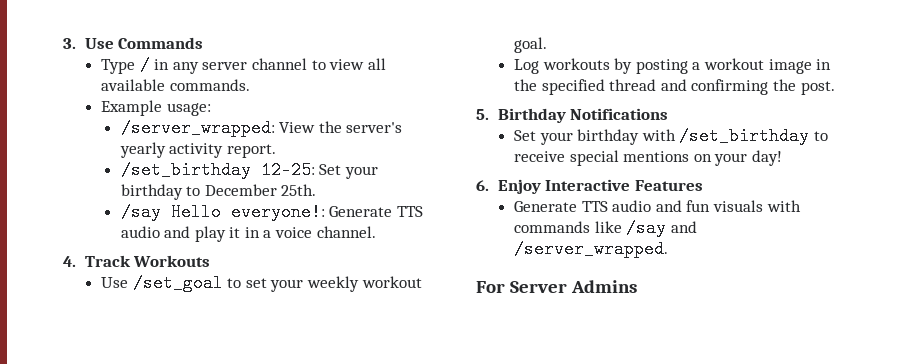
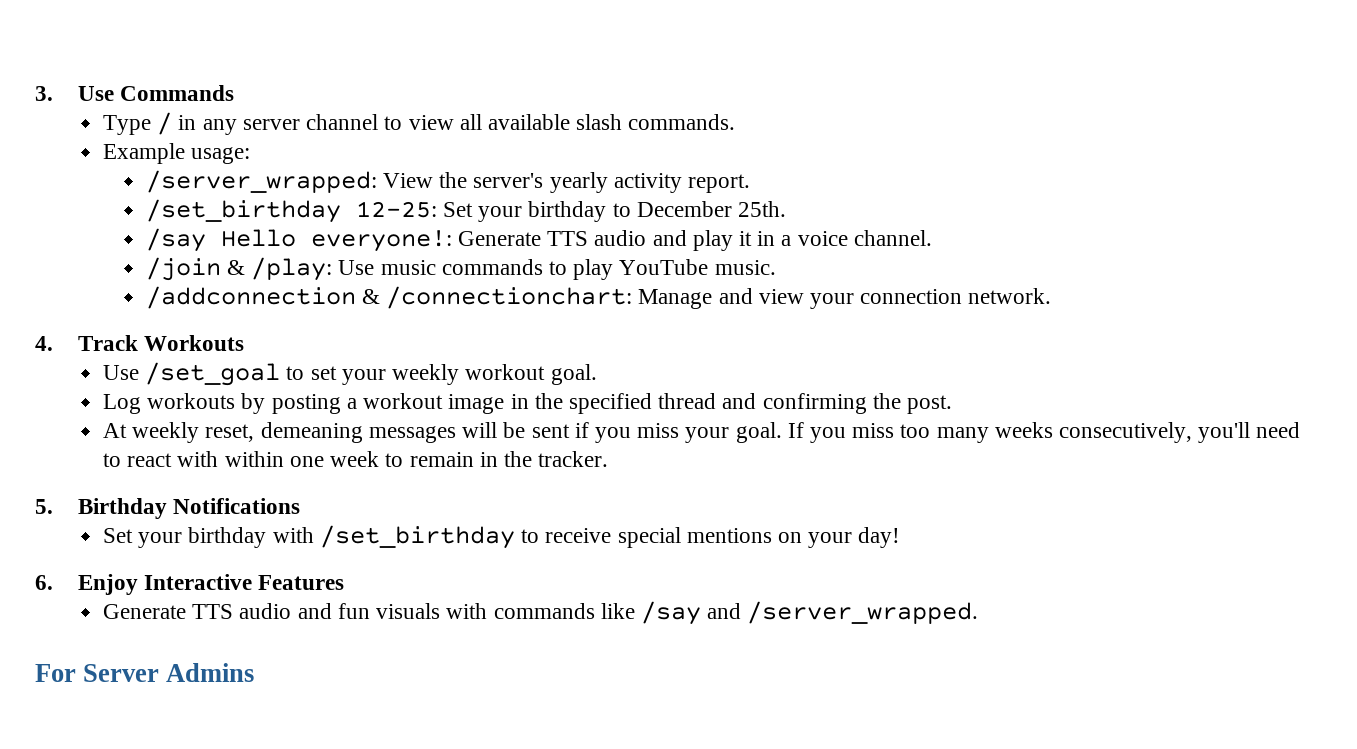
(166, 85) none -> [576,114,623,130] slash
(376, 232) none -> [145,257,776,281] [145,286,1052,309] // /join & /play: Use music commands to play YouTube music. // /addconnection & /connectionchart: Manage and view your connection network.
(835, 88) none -> [103,422,1301,443] [103,451,609,467] // At weekly reset, demeaning messages will be sent if you miss your goal. If you miss too many weeks consecutively, you'll need to react with within one week to remain in the tracker.

